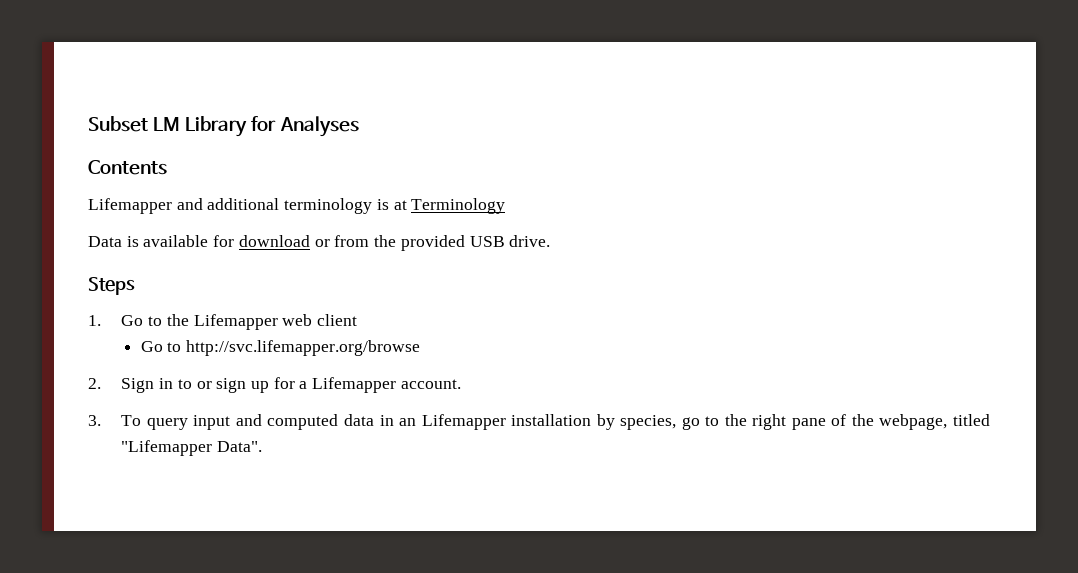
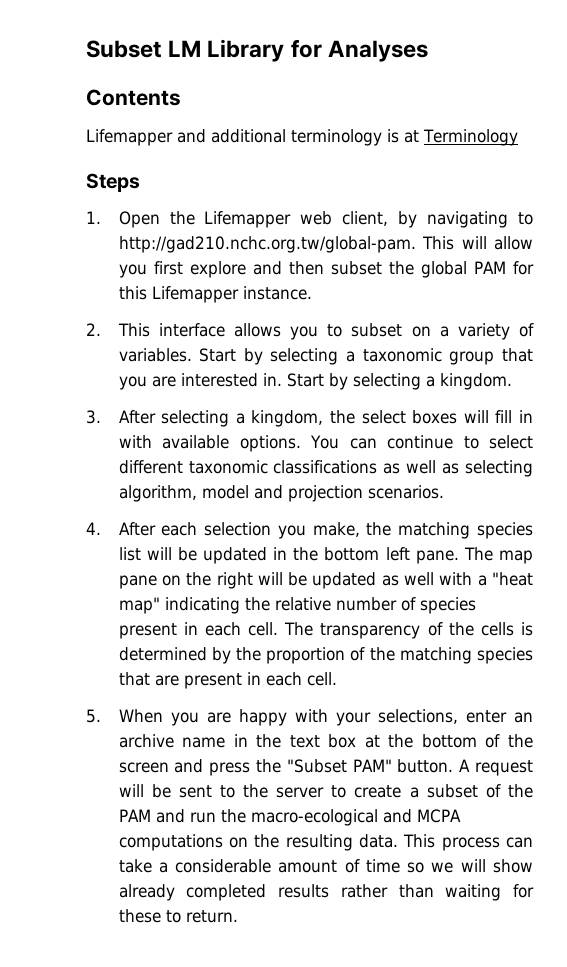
[88,235,551,251] // Data is available for download or from the provided USB drive. -> (518, 137) none
[121,315,163,326] Go to -> [118,211,160,228] Open
[316,314,357,326] [140,340,421,356] [88,377,461,393] [88,414,990,430] [121,440,263,456] client // Go to http://svc.lifemapper.org/browse // 2. Sign in to or sign up for a Lifemapper account. // 3. To query input and computed data in an Lifemapper installation by species, go to the right pane of the webpage, titled "Lifemapper Data". -> [342,211,533,228] [118,236,533,253] [118,261,534,278] [118,286,312,303] [86,323,534,340] [118,348,533,365] [118,373,512,390] [86,410,533,427] [118,435,533,452] [118,460,533,477] [118,485,444,502] [86,522,533,539] [118,547,533,564] [118,572,533,589] [118,597,476,614] [118,622,533,639] [118,647,533,664] [118,672,337,689] [86,709,533,726] [118,734,534,748] [118,759,533,776] [118,784,533,798] [118,809,461,826] [118,834,533,851] [118,859,534,873] [118,884,534,901] [118,909,238,923] client, by navigating to http://gad210.nchc.org.tw/global-pam. This will allow you first explore and then subset the global PAM for this Lifemapper instance. // 2. This interface allows you to subset on a variety of variables. Start by selecting a taxonomic group that you are interested in. Start by selecting a kingdom. // 3. After selecting a kingdom, the select boxes will fill in with available options. You can continue to select different taxonomic classifications as well as selecting algorithm, model and projection scenarios. // 4. After each selection you make, the matching species list will be updated in the bottom left pane. The map pane on the right will be updated as well with a "heat map" indicating the relative number of species present in each cell. The transparency of the cells is determined by the proportion of the matching species that are present in each cell. // 5. When you are happy with your selections, enter an archive name in the text box at the bottom of the screen and press the "Subset PAM" button. A request will be sent to the server to create a subset of the PAM and run the macro-ecological and MCPA computations on the resulting data. This process can take a considerable amount of time so we will show already completed results rather than waiting for these to return.

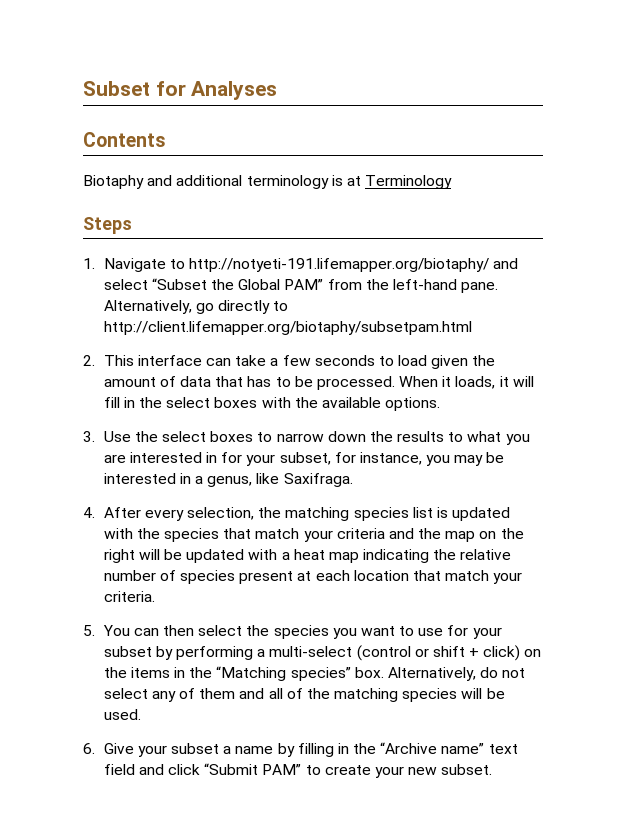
[168,39,285,62] LM Library -> (150, 88) none
[86,129,173,146] Lifemapper -> [83,175,144,189] Biotaphy
[118,211,533,228] [118,236,533,253] [118,261,534,278] [118,286,312,303] [86,323,534,340] [118,348,533,365] [118,373,512,390] [86,410,533,427] [118,435,533,452] [118,460,533,477] [118,485,444,502] [86,522,533,539] [118,547,533,564] [118,575,157,589] Open the Lifemapper web client, by navigating to http://gad210.nchc.org.tw/global-pam. This will allow you first explore and then subset the global PAM for this Lifemapper instance. // 2. This interface allows you to subset on a variety of variables. Start by selecting a taxonomic group that you are interested in. Start by selecting a kingdom. // 3. After selecting a kingdom, the select boxes will fill in with available options. You can continue to select different taxonomic classifications as well as selecting algorithm, model and projection scenarios. // 4. After each selection you make, the matching species list will be updated in the bottom left pane. The map pane -> [103,258,519,272] [103,278,499,293] [103,300,289,314] [103,321,472,335] [83,355,496,369] [103,376,534,390] [103,397,441,411] [83,431,530,445] [103,452,505,466] [103,473,353,487] [83,507,511,521] [103,528,476,542] Navigate to http://notyeti-191.lifemapper.org/biotaphy/ and select “Subset the Global PAM” from the left-hand pane. Alternatively, go directly to http://client.lifemapper.org/biotaphy/subsetpam.html // 2. This interface can take a few seconds to load given the amount of data that has to be processed. When it loads, it will fill in the select boxes with the available options. // 3. Use the select boxes to narrow down the results to what you are interested in for your subset, for instance, you may be interested in a genus, like Saxifraga. // 4. After every selection, the matching species list is updated with the species that match your criteria and the map
[381,572,533,586] [118,597,160,614] as well with a "heat map" -> [248,549,359,563] with a heat map
[183,622,533,639] [118,647,533,664] [118,672,337,689] [86,709,533,726] [118,734,534,748] [118,759,533,776] [118,784,533,798] [118,809,461,826] [118,834,533,851] [118,859,534,873] [118,884,534,901] [118,909,238,923] in each cell. The transparency of the cells is determined by the proportion of the matching species that are present in each cell. // 5. When you are happy with your selections, enter an archive name in the text box at the bottom of the screen and press the "Subset PAM" button. A request will be sent to the server to create a subset of the PAM and run the macro-ecological and MCPA computations on the resulting data. This process can take a considerable amount of time so we will show already completed results rather than waiting for these to return. -> [297,570,523,584] [103,591,155,602] [83,625,502,639] [103,645,542,661] [103,666,526,681] [103,688,505,702] [103,709,141,720] [83,742,518,757] [103,763,493,778] at each location that match your criteria. // 5. You can then select the species you want to use for your subset by performing a multi-select (control or shift + click) on the items in the “Matching species” box. Alternatively, do not select any of them and all of the matching species will be used. // 6. Give your subset a name by filling in the “Archive name” text field and click “Submit PAM” to create your new subset.

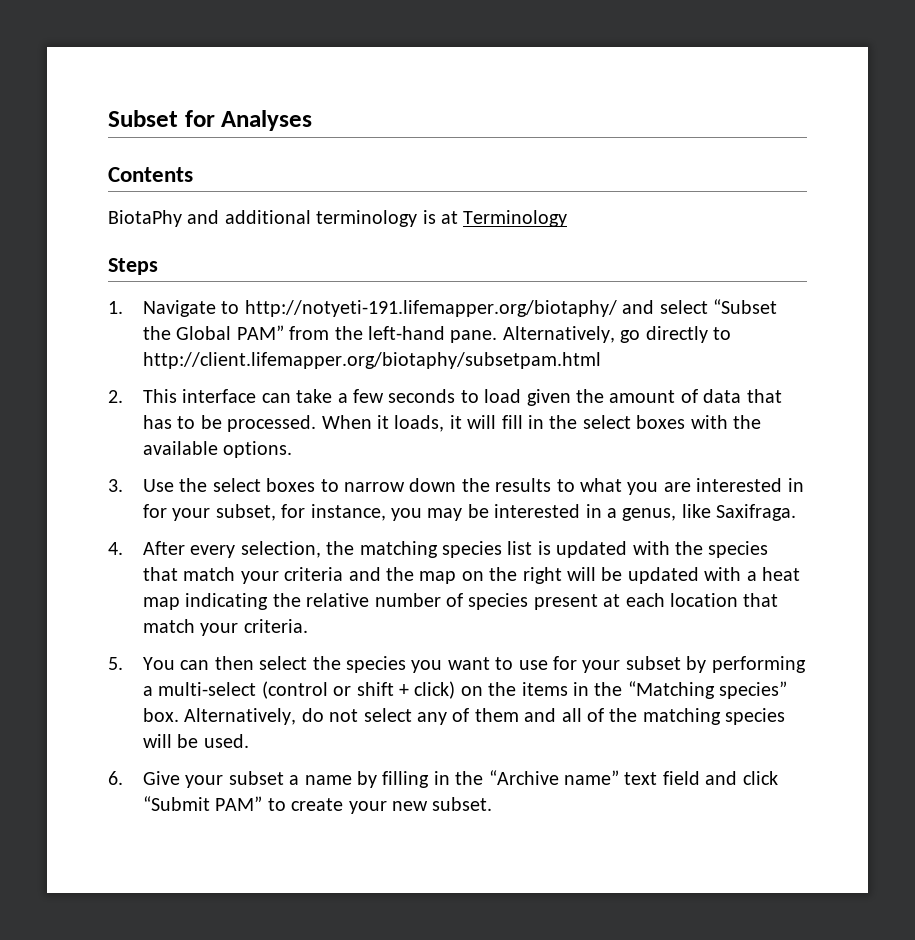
[83,175,144,189] Biotaphy -> [108,210,182,227] BiotaPhy

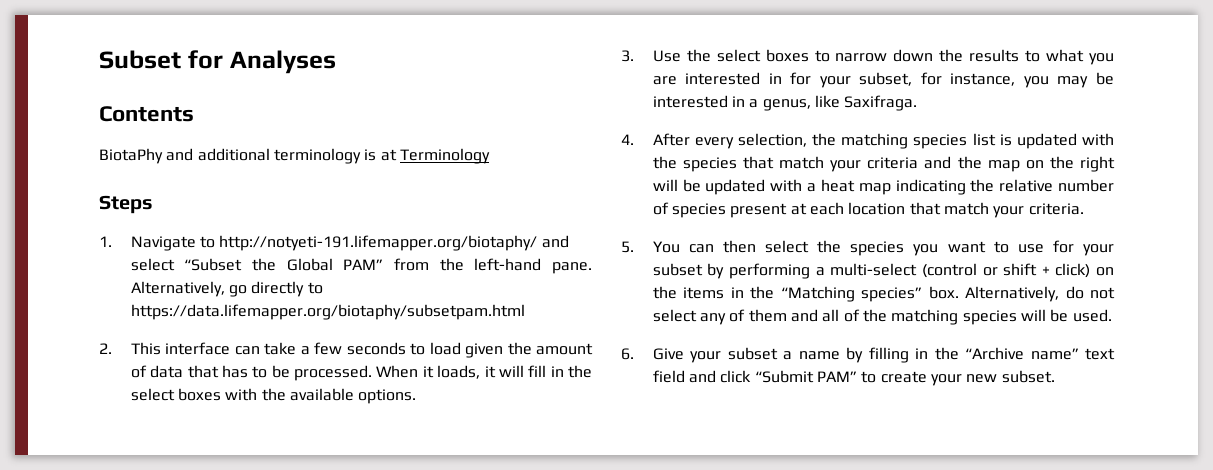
[142,352,601,369] http://client.lifemapper.org/biotaphy/subsetpam.html -> [130,304,525,320] https://data.lifemapper.org/biotaphy/subsetpam.html

